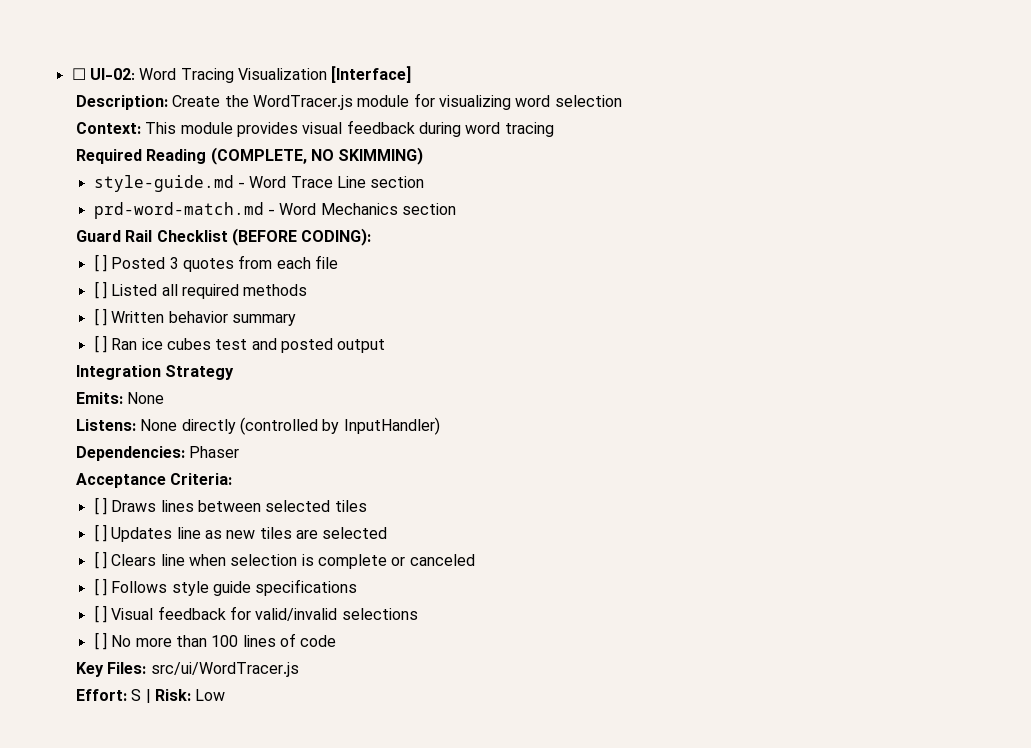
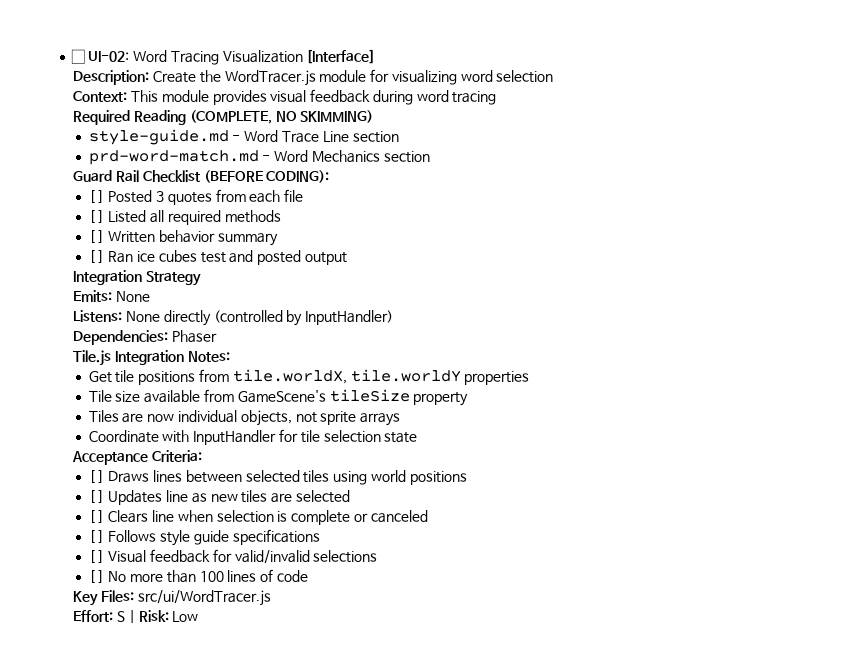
(240, 452) none -> [73,350,230,366] [88,369,530,385] [88,389,469,406] [88,410,401,426] [88,429,418,445] // Tile.js Integration Notes: // Get tile positions from tile.worldX, tile.worldY properties // Tile size available from GameScene's tileSize property // Tiles are now individual objects, not sprite arrays // Coordinate with InputHandler for tile selection state
(367, 506) none -> [333,470,467,485] using world positions

